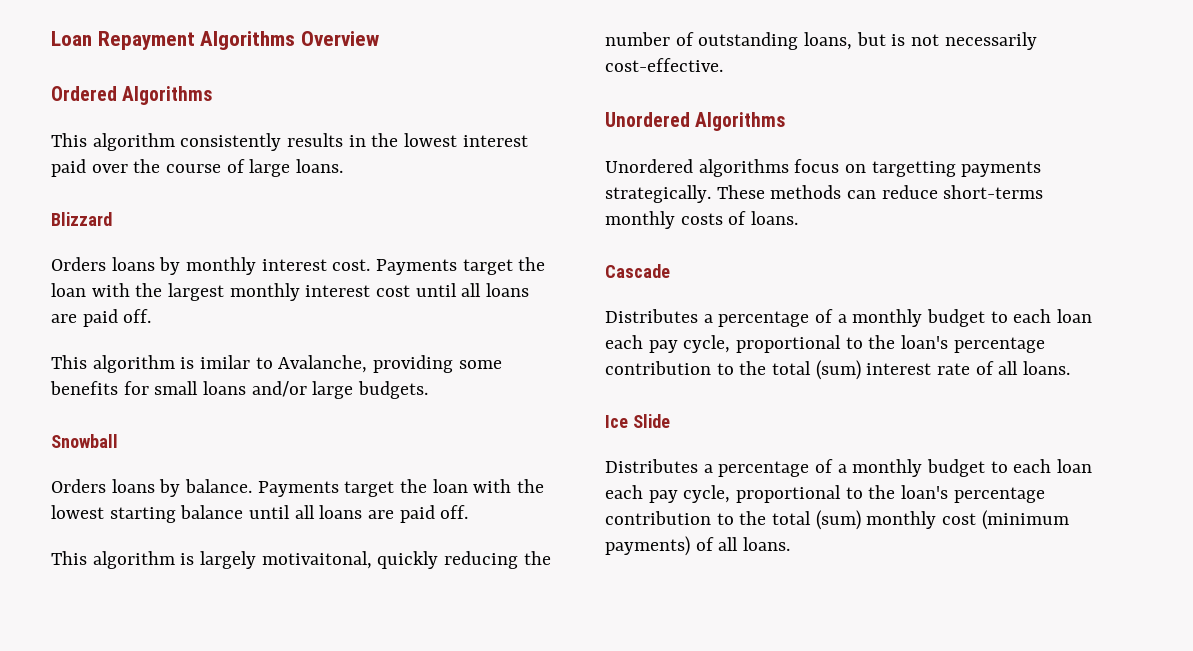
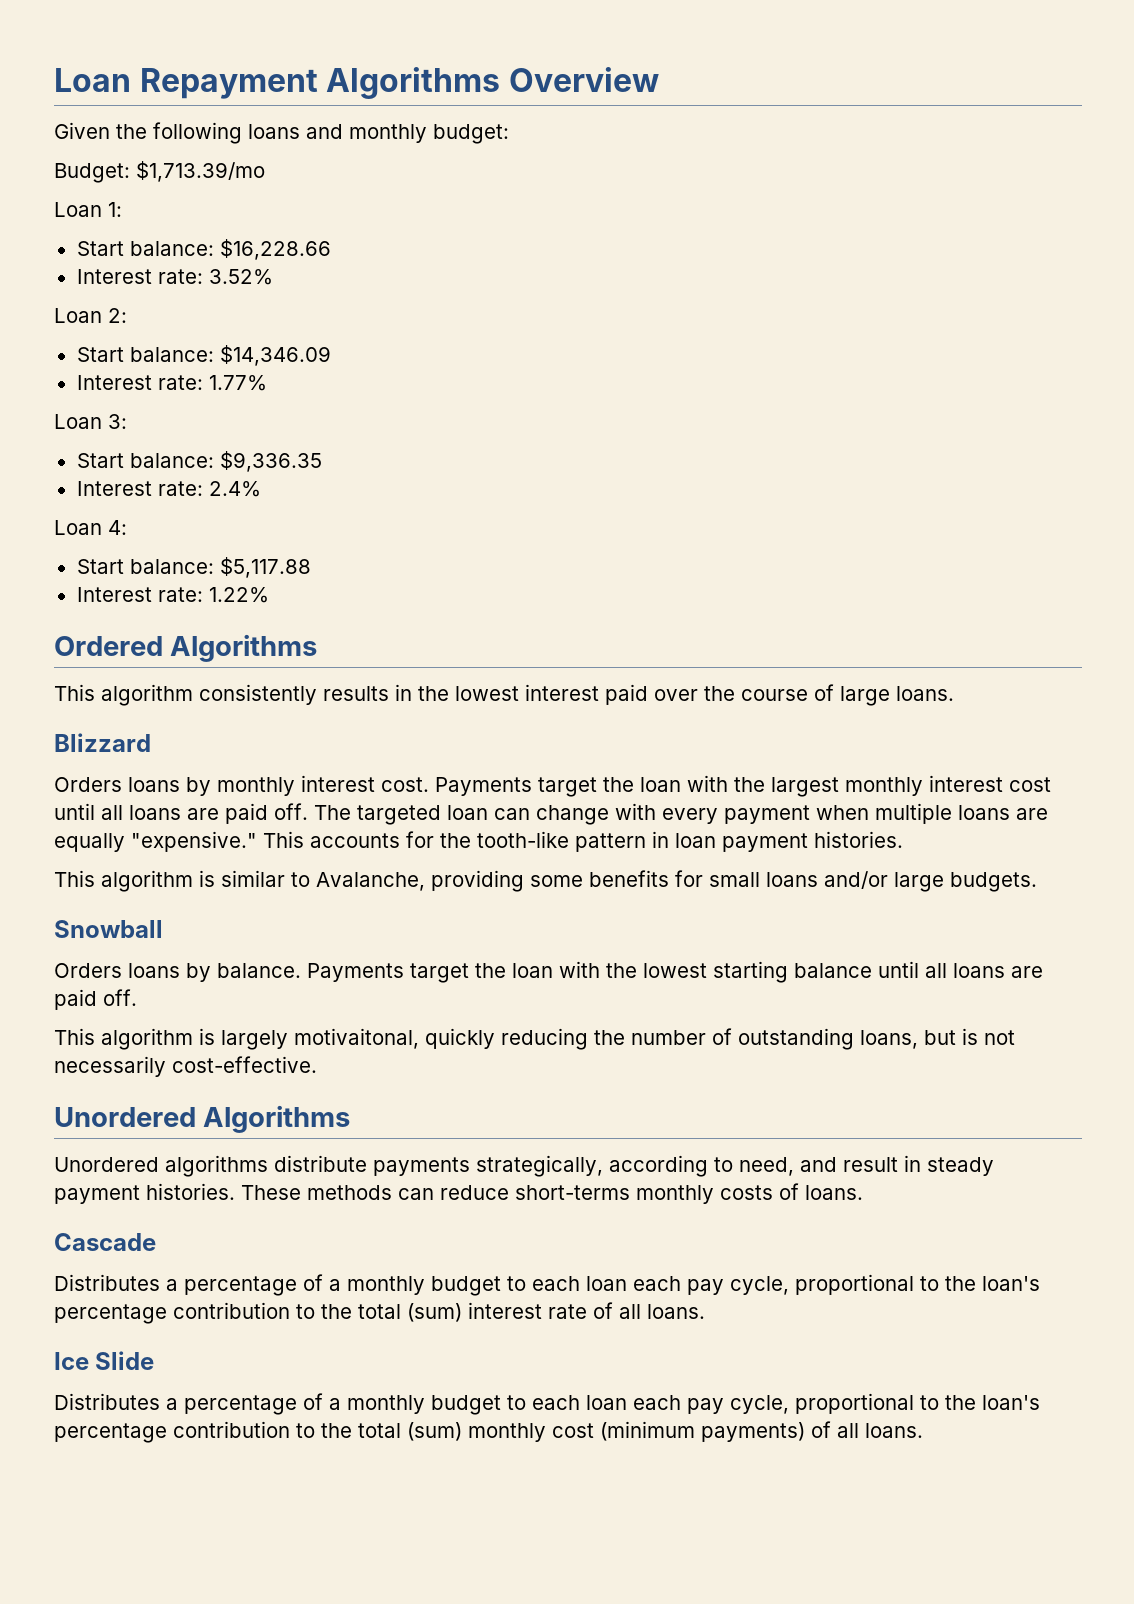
(380, 38) none -> [54,122,509,144] [54,161,265,183] [54,202,122,217] [76,239,331,260] [76,269,273,285] [54,308,127,323] [76,345,331,366] [76,375,267,391] [54,414,127,429] [76,451,322,472] [76,481,261,497] [54,520,127,535] [76,557,311,578] [76,587,269,603] // Given the following loans and monthly budget: // Budget: $1,713.39/mo // Loan 1: // Start balance: $16,228.66 // Interest rate: 3.52% // Loan 2: // Start balance: $14,346.09 // Interest rate: 1.77% // Loan 3: // Start balance: $9,336.35 // Interest rate: 2.4% // Loan 4: // Start balance: $5,117.88 // Interest rate: 1.22%
[51,355,251,373] // This algorithm is imilar -> [314,803,1048,825] [54,831,903,852] [54,870,285,892] The targeted loan can change with every payment when multiple loans are equally "expensive." This accounts for the tooth-like pattern in loan payment histories. // This algorithm is similar
[794,159,1042,177] [605,185,711,203] focus on targetting payments strategically. -> [274,1155,994,1177] [54,1183,235,1204] distribute payments strategically, according to need, and result in steady payment histories.

